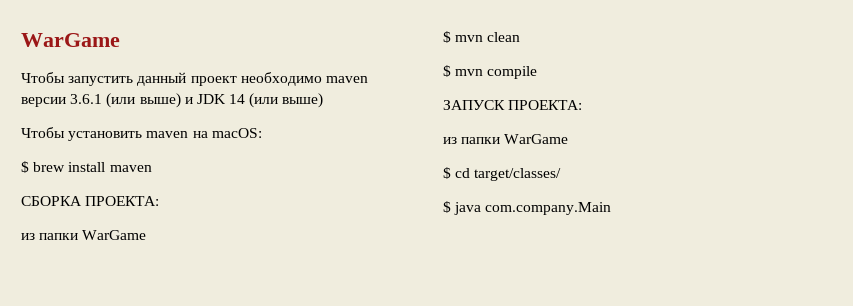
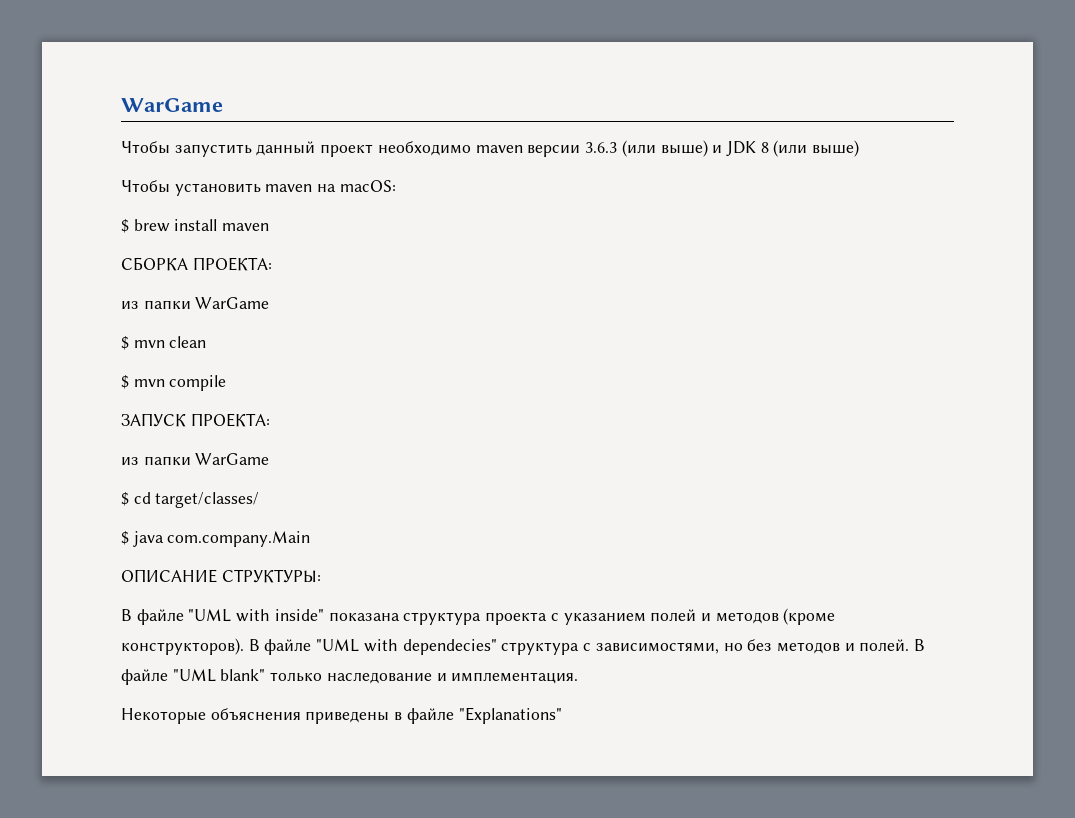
[70,94,103,104] 3.6.1 -> [585,142,618,153] 3.6.3
[229,94,246,104] 14 -> [760,142,769,153] 8
(612, 208) none -> [121,569,321,583] [121,608,836,625] [121,638,926,655] [121,669,579,685] [121,707,562,724] // ОПИСАНИЕ СТРУКТУРЫ: // В файле "UML with inside" показана структура проекта с указанием полей и методов (кроме конструкторов). В файле "UML with dependecies" структура с зависимостями, но без методов и полей. В файле "UML blank" только наследование и имплементация. // Некоторые объяснения приведены в файле "Explanations"

